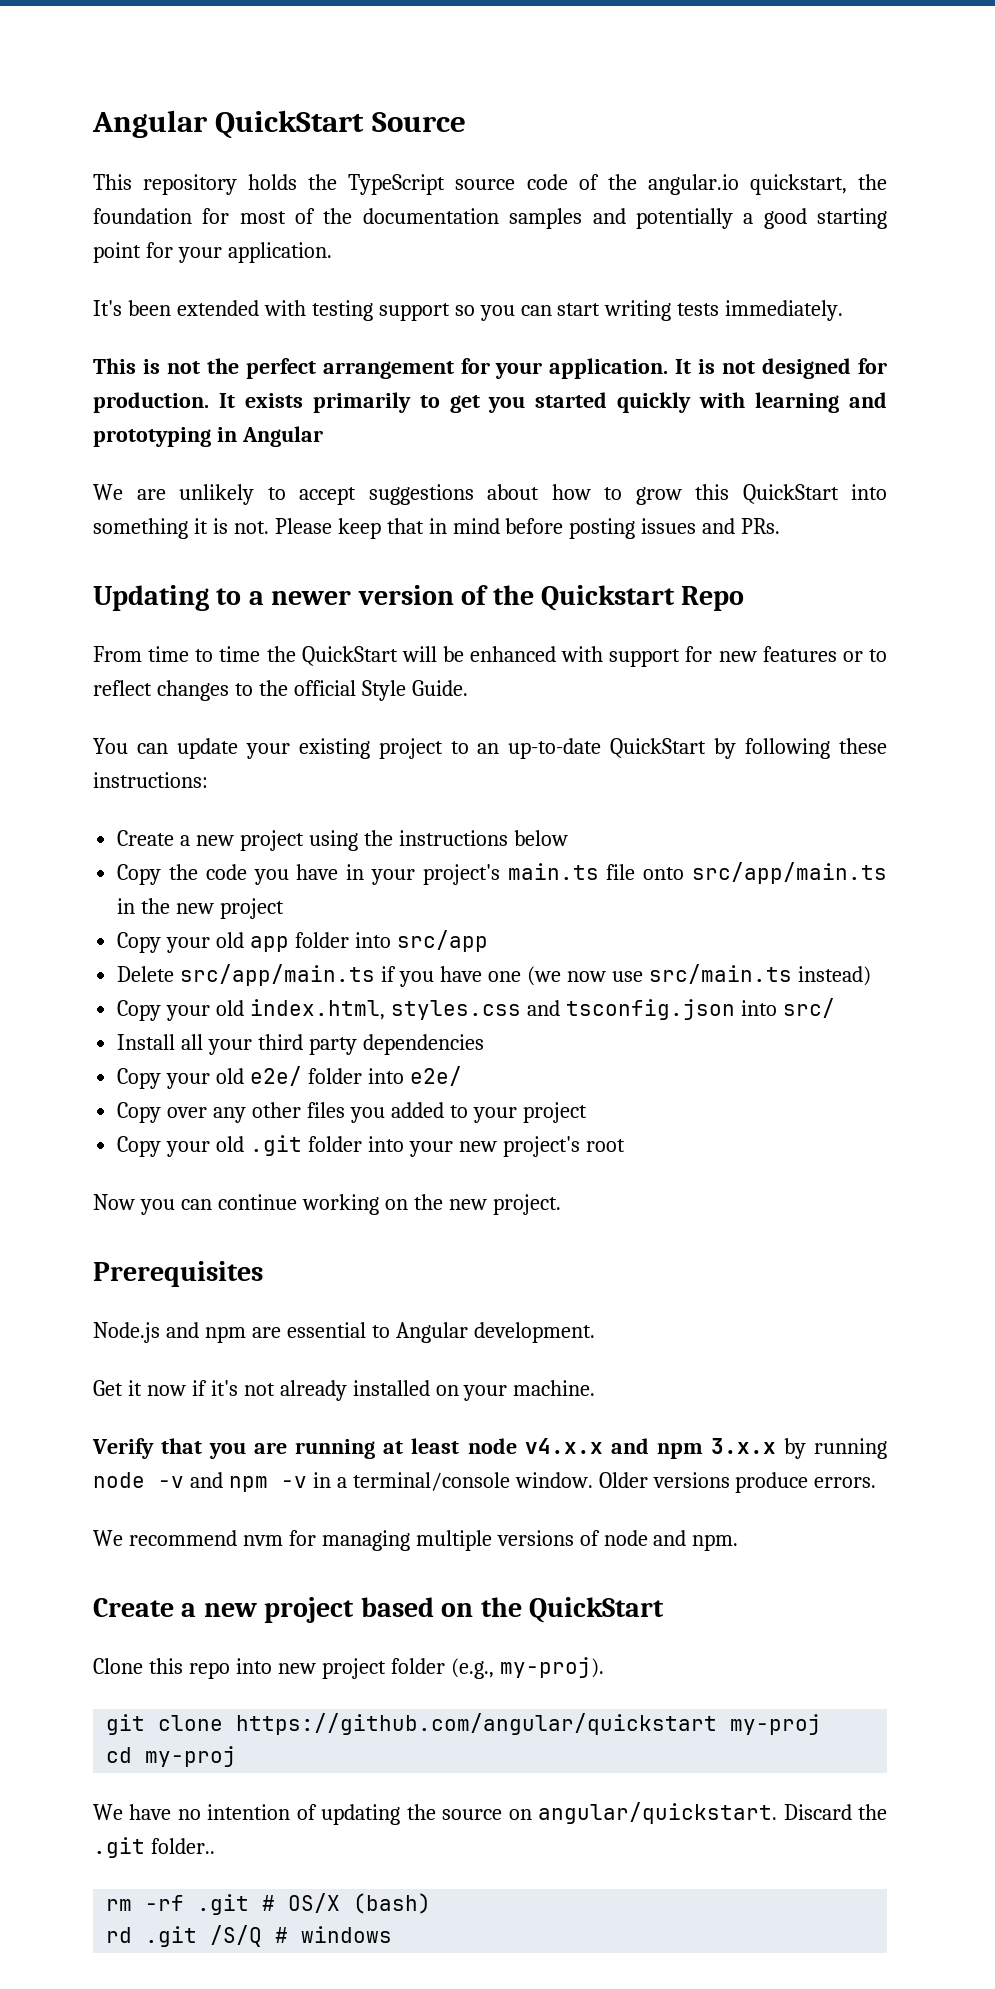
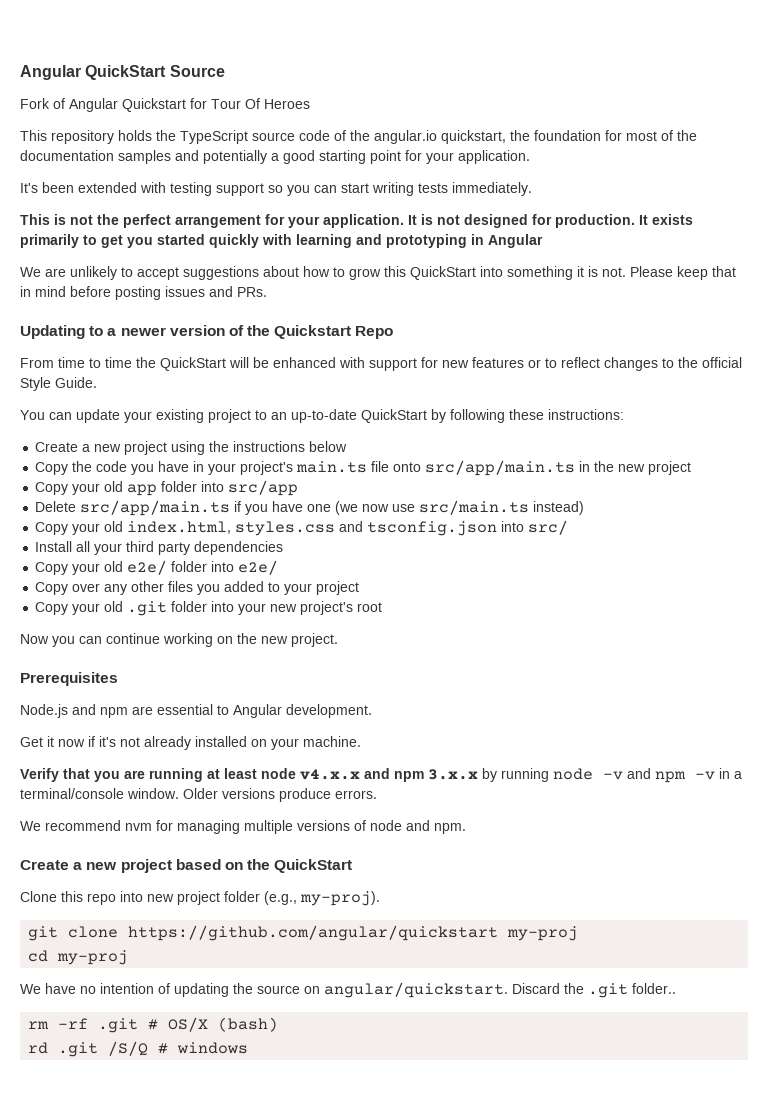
(466, 122) none -> [20,98,310,112] // Fork of Angular Quickstart for Tour Of Heroes

